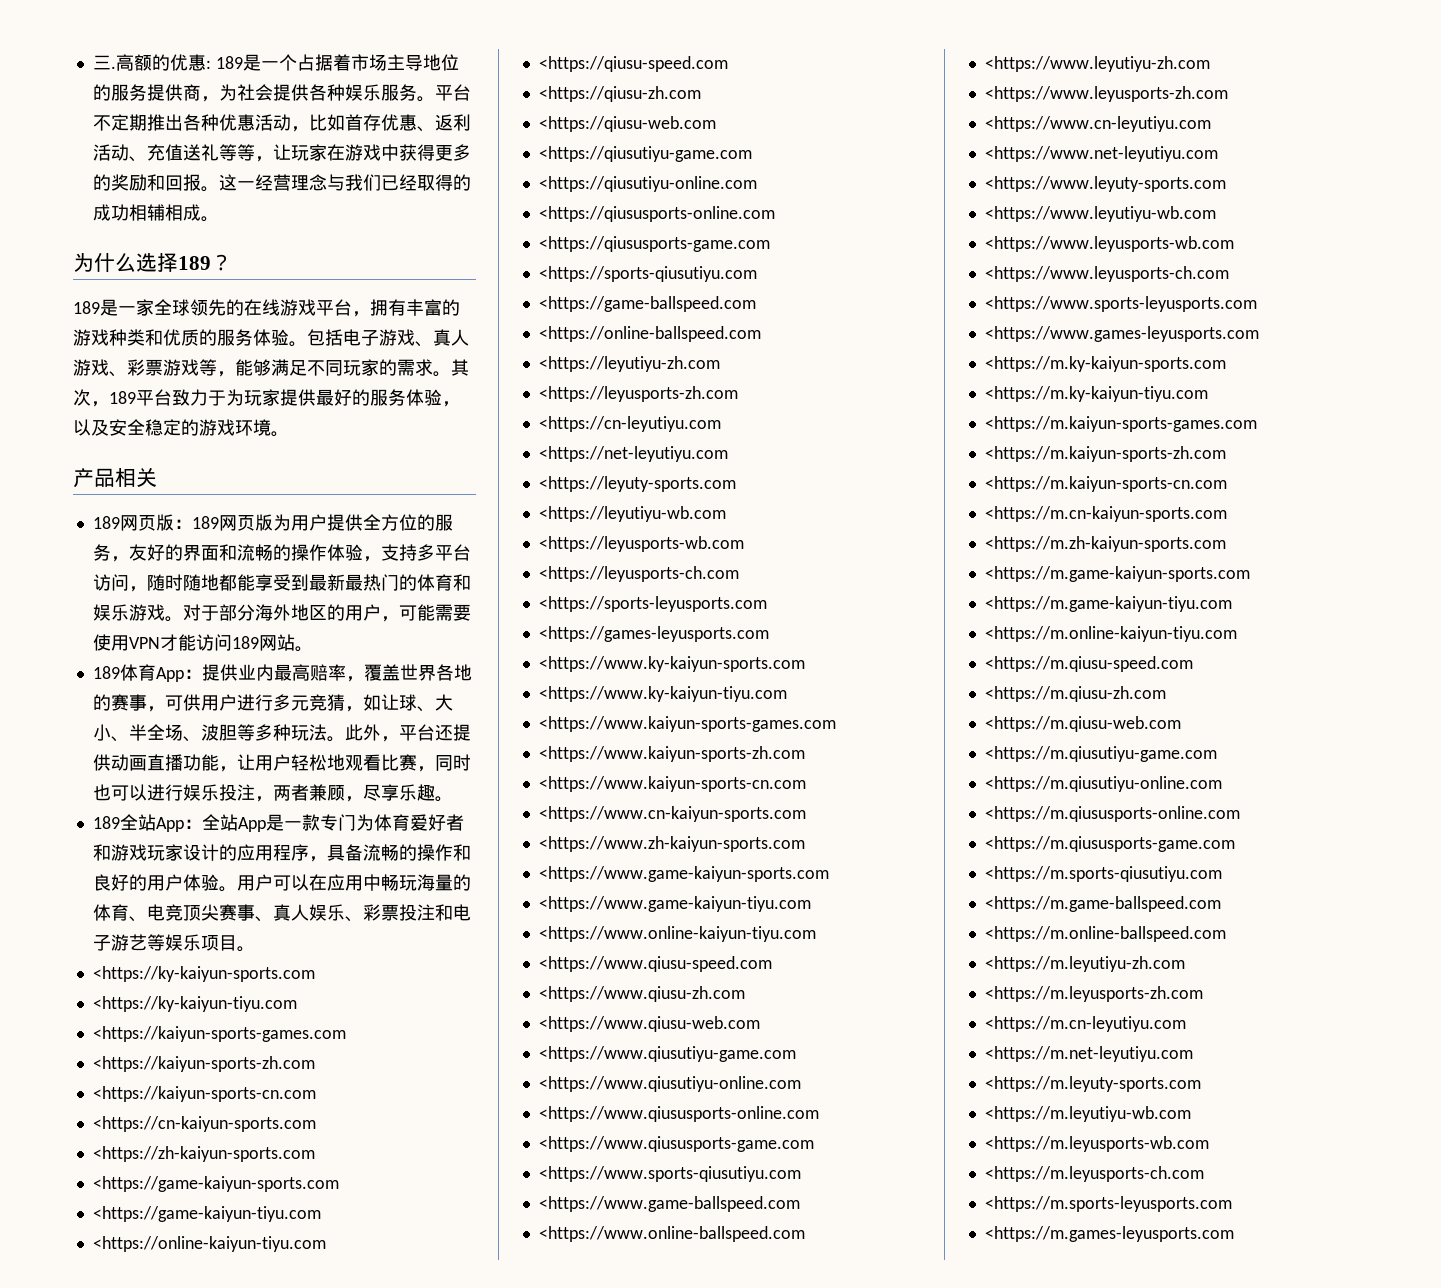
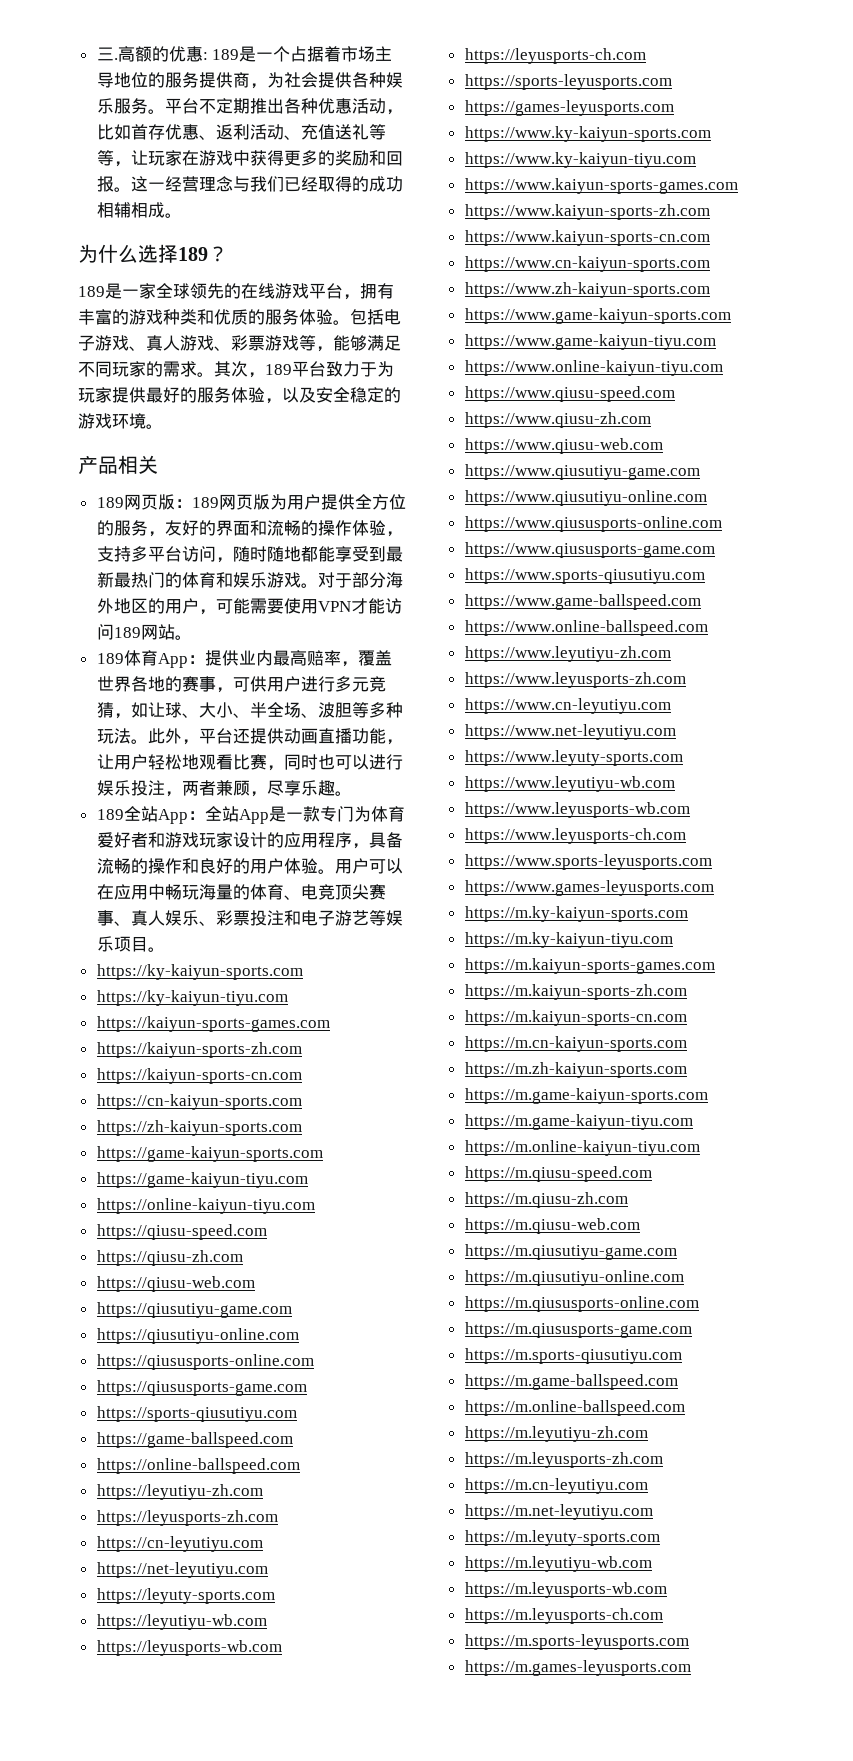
[92,966,315,982] [92,996,297,1012] [92,1026,346,1042] [92,1056,315,1072] [92,1086,316,1102] [92,1116,316,1132] [92,1146,315,1162] [92,1176,339,1192] [92,1206,321,1222] [92,1236,326,1252] [538,56,728,72] [538,86,701,102] [538,116,716,132] [538,146,752,162] [538,176,757,192] [538,206,775,222] [538,236,770,252] [538,266,757,282] [538,296,756,312] [538,326,761,342] [538,356,720,372] [538,386,738,402] [538,416,721,432] [538,446,728,462] [538,476,736,492] [538,506,726,522] [538,536,744,552] [538,566,739,582] [538,596,767,612] [538,626,769,642] [538,656,805,672] [538,686,787,702] [538,716,836,732] [538,746,805,762] [538,776,806,792] [538,806,806,822] [538,836,805,852] [538,866,829,882] [538,896,811,912] [538,926,816,942] [538,956,772,972] [538,986,745,1002] [538,1016,760,1032] [538,1046,796,1062] [538,1076,801,1092] [538,1106,819,1122] [538,1136,814,1152] [538,1166,801,1182] [538,1196,800,1212] [538,1226,805,1242] [984,56,1210,72] [984,86,1228,102] [984,116,1211,132] [984,146,1218,162] [984,176,1226,192] [984,206,1216,222] [984,236,1234,252] [984,266,1229,282] [984,296,1257,312] [984,326,1259,342] [984,356,1226,372] [984,386,1208,402] [984,416,1257,432] [984,446,1226,462] [984,476,1227,492] [984,506,1227,522] [984,536,1226,552] [984,566,1250,582] [984,596,1232,612] [984,626,1237,642] [984,656,1193,672] [984,686,1166,702] [984,716,1181,732] [984,746,1217,762] [984,776,1222,792] [984,806,1240,822] [984,836,1235,852] [984,866,1222,882] [984,896,1221,912] [984,926,1226,942] [984,956,1185,972] [984,986,1203,1002] [984,1016,1186,1032] [984,1046,1193,1062] [984,1076,1201,1092] [984,1106,1191,1122] [984,1136,1209,1152] [984,1166,1204,1182] [984,1196,1232,1212] [984,1226,1234,1242] <https://ky-kaiyun-sports.com // <https://ky-kaiyun-tiyu.com // <https://kaiyun-sports-games.com // <https://kaiyun-sports-zh.com // <https://kaiyun-sports-cn.com // <https://cn-kaiyun-sports.com // <https://zh-kaiyun-sports.com // <https://game-kaiyun-sports.com // <https://game-kaiyun-tiyu.com // <https://online-kaiyun-tiyu.com // <https://qiusu-speed.com // <https://qiusu-zh.com // <https://qiusu-web.com // <https://qiusutiyu-game.com // <https://qiusutiyu-online.com // <https://qiususports-online.com // <https://qiususports-game.com // <https://sports-qiusutiyu.com // <https://game-ballspeed.com // <https://online-ballspeed.com // <https://leyutiyu-zh.com // <https://leyusports-zh.com // <https://cn-leyutiyu.com // <https://net-leyutiyu.com // <https://leyuty-sports.com // <https://leyutiyu-wb.com // <https://leyusports-wb.com // <https://leyusports-ch.com // <https://sports-leyusports.com // <https://games-leyusports.com // <https://www.ky-kaiyun-sports.com // <https://www.ky-kaiyun-tiyu.com // <https://www.kaiyun-sports-games.com // <https://www.kaiyun-sports-zh.com // <https://www.kaiyun-sports-cn.com // <https://www.cn-kaiyun-sports.com // <https://www.zh-kaiyun-sports.com // <https://www.game-kaiyun-sports.com // <https://www.game-kaiyun-tiyu.com // <https://www.online-kaiyun-tiyu.com // <https://www.qiusu-speed.com // <https://www.qiusu-zh.com // <https://www.qiusu-web.com // <https://www.qiusutiyu-game.com // <https://www.qiusutiyu-online.com // <https://www.qiususports-online.com // <https://www.qiususports-game.com // <https://www.sports-qiusutiyu.com // <https://www.game-ballspeed.com // <https://www.online-ballspeed.com // <https://www.leyutiyu-zh.com // <https://www.leyusports-zh.com // <https://www.cn-leyutiyu.com // <https://www.net-leyutiyu.com // <https://www.leyuty-sports.com // <https://www.leyutiyu-wb.com // <https://www.leyusports-wb.com // <https://www.leyusports-ch.com // <https://www.sports-leyusports.com // <https://www.games-leyusports.com // <https://m.ky-kaiyun-sports.com // <https://m.ky-kaiyun-tiyu.com // <https://m.kaiyun-sports-games.com // <https://m.kaiyun-sports-zh.com // <https://m.kaiyun-sports-cn.com // <https://m.cn-kaiyun-sports.com // <https://m.zh-kaiyun-sports.com // <https://m.game-kaiyun-sports.com // <https://m.game-kaiyun-tiyu.com // <https://m.online-kaiyun-tiyu.com // <https://m.qiusu-speed.com // <https://m.qiusu-zh.com // <https://m.qiusu-web.com // <https://m.qiusutiyu-game.com // <https://m.qiusutiyu-online.com // <https://m.qiususports-online.com // <https://m.qiususports-game.com // <https://m.sports-qiusutiyu.com // <https://m.game-ballspeed.com // <https://m.online-ballspeed.com // <https://m.leyutiyu-zh.com // <https://m.leyusports-zh.com // <https://m.cn-leyutiyu.com // <https://m.net-leyutiyu.com // <https://m.leyuty-sports.com // <https://m.leyutiyu-wb.com // <https://m.leyusports-wb.com // <https://m.leyusports-ch.com // <https://m.sports-leyusports.com // <https://m.games-leyusports.com -> [96,964,303,980] [96,990,288,1006] [96,1016,330,1032] [96,1042,302,1058] [96,1068,302,1084] [96,1094,302,1110] [96,1120,302,1136] [96,1146,323,1162] [96,1172,308,1188] [96,1198,315,1214] [96,1224,267,1240] [96,1250,243,1266] [96,1276,255,1292] [96,1302,292,1318] [96,1328,299,1344] [96,1354,314,1370] [96,1380,307,1396] [96,1406,297,1422] [96,1432,293,1448] [96,1458,300,1474] [96,1484,263,1500] [96,1510,278,1526] [96,1536,263,1552] [96,1562,268,1578] [96,1588,275,1604] [96,1614,267,1630] [96,1640,282,1656] [464,48,646,64] [464,74,672,90] [464,100,674,116] [464,126,711,142] [464,152,696,168] [464,178,738,194] [464,204,710,220] [464,230,710,246] [464,256,710,272] [464,282,710,298] [464,308,731,324] [464,334,716,350] [464,360,723,376] [464,386,675,402] [464,412,651,428] [464,438,663,454] [464,464,700,480] [464,490,707,506] [464,516,722,532] [464,542,715,558] [464,568,705,584] [464,594,701,610] [464,620,708,636] [464,646,671,662] [464,672,686,688] [464,698,671,714] [464,724,676,740] [464,750,683,766] [464,776,675,792] [464,802,690,818] [464,828,686,844] [464,854,712,870] [464,880,714,896] [464,906,688,922] [464,932,673,948] [464,958,715,974] [464,984,687,1000] [464,1010,687,1026] [464,1036,687,1052] [464,1062,687,1078] [464,1088,708,1104] [464,1114,693,1130] [464,1140,700,1156] [464,1166,652,1182] [464,1192,628,1208] [464,1218,640,1234] [464,1244,677,1260] [464,1270,684,1286] [464,1296,699,1312] [464,1322,692,1338] [464,1348,682,1364] [464,1374,678,1390] [464,1400,685,1416] [464,1426,648,1442] [464,1452,663,1468] [464,1478,648,1494] [464,1504,653,1520] [464,1530,660,1546] [464,1556,652,1572] [464,1582,667,1598] [464,1608,663,1624] [464,1634,689,1650] [464,1660,691,1676] https://ky-kaiyun-sports.com // https://ky-kaiyun-tiyu.com // https://kaiyun-sports-games.com // https://kaiyun-sports-zh.com // https://kaiyun-sports-cn.com // https://cn-kaiyun-sports.com // https://zh-kaiyun-sports.com // https://game-kaiyun-sports.com // https://game-kaiyun-tiyu.com // https://online-kaiyun-tiyu.com // https://qiusu-speed.com // https://qiusu-zh.com // https://qiusu-web.com // https://qiusutiyu-game.com // https://qiusutiyu-online.com // https://qiususports-online.com // https://qiususports-game.com // https://sports-qiusutiyu.com // https://game-ballspeed.com // https://online-ballspeed.com // https://leyutiyu-zh.com // https://leyusports-zh.com // https://cn-leyutiyu.com // https://net-leyutiyu.com // https://leyuty-sports.com // https://leyutiyu-wb.com // https://leyusports-wb.com // https://leyusports-ch.com // https://sports-leyusports.com // https://games-leyusports.com // https://www.ky-kaiyun-sports.com // https://www.ky-kaiyun-tiyu.com // https://www.kaiyun-sports-games.com // https://www.kaiyun-sports-zh.com // https://www.kaiyun-sports-cn.com // https://www.cn-kaiyun-sports.com // https://www.zh-kaiyun-sports.com // https://www.game-kaiyun-sports.com // https://www.game-kaiyun-tiyu.com // https://www.online-kaiyun-tiyu.com // https://www.qiusu-speed.com // https://www.qiusu-zh.com // https://www.qiusu-web.com // https://www.qiusutiyu-game.com // https://www.qiusutiyu-online.com // https://www.qiususports-online.com // https://www.qiususports-game.com // https://www.sports-qiusutiyu.com // https://www.game-ballspeed.com // https://www.online-ballspeed.com // https://www.leyutiyu-zh.com // https://www.leyusports-zh.com // https://www.cn-leyutiyu.com // https://www.net-leyutiyu.com // https://www.leyuty-sports.com // https://www.leyutiyu-wb.com // https://www.leyusports-wb.com // https://www.leyusports-ch.com // https://www.sports-leyusports.com // https://www.games-leyusports.com // https://m.ky-kaiyun-sports.com // https://m.ky-kaiyun-tiyu.com // https://m.kaiyun-sports-games.com // https://m.kaiyun-sports-zh.com // https://m.kaiyun-sports-cn.com // https://m.cn-kaiyun-sports.com // https://m.zh-kaiyun-sports.com // https://m.game-kaiyun-sports.com // https://m.game-kaiyun-tiyu.com // https://m.online-kaiyun-tiyu.com // https://m.qiusu-speed.com // https://m.qiusu-zh.com // https://m.qiusu-web.com // https://m.qiusutiyu-game.com // https://m.qiusutiyu-online.com // https://m.qiususports-online.com // https://m.qiususports-game.com // https://m.sports-qiusutiyu.com // https://m.game-ballspeed.com // https://m.online-ballspeed.com // https://m.leyutiyu-zh.com // https://m.leyusports-zh.com // https://m.cn-leyutiyu.com // https://m.net-leyutiyu.com // https://m.leyuty-sports.com // https://m.leyutiyu-wb.com // https://m.leyusports-wb.com // https://m.leyusports-ch.com // https://m.sports-leyusports.com // https://m.games-leyusports.com

